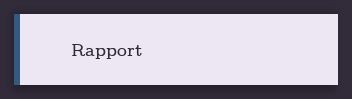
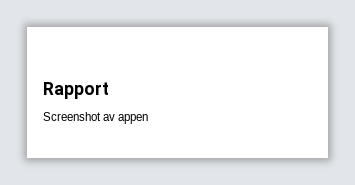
(143, 51) none -> [43,112,149,124] // Screenshot av appen

